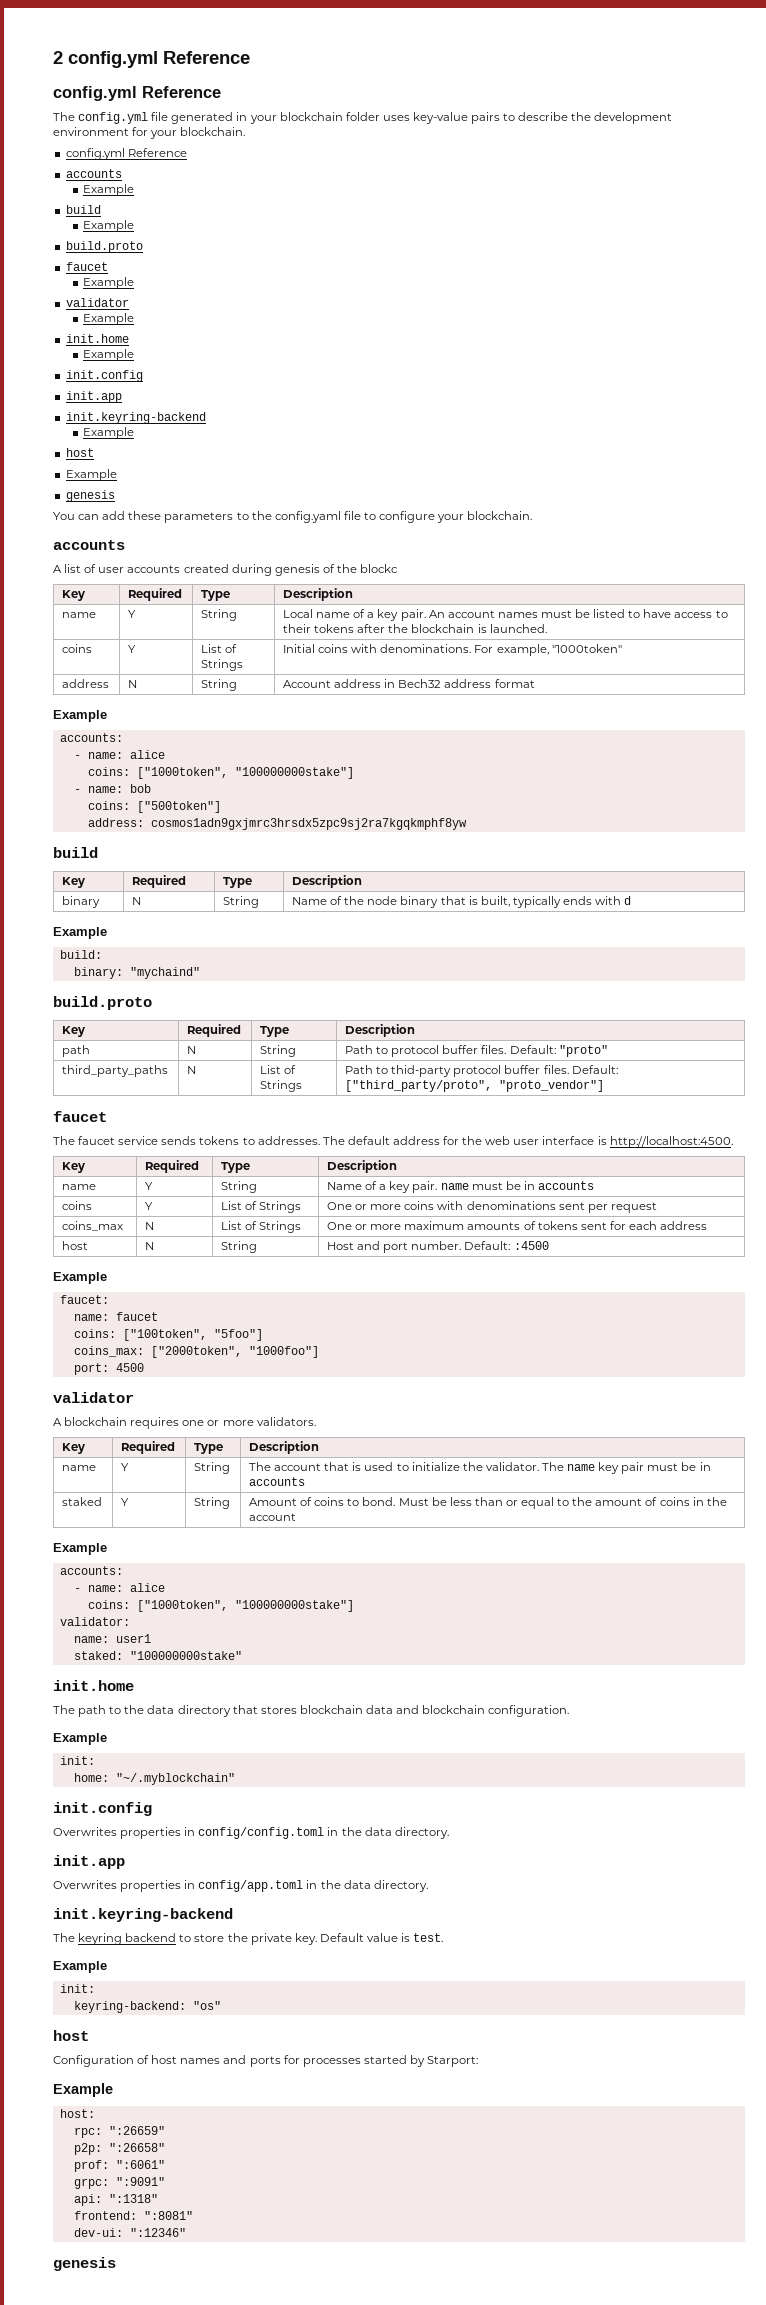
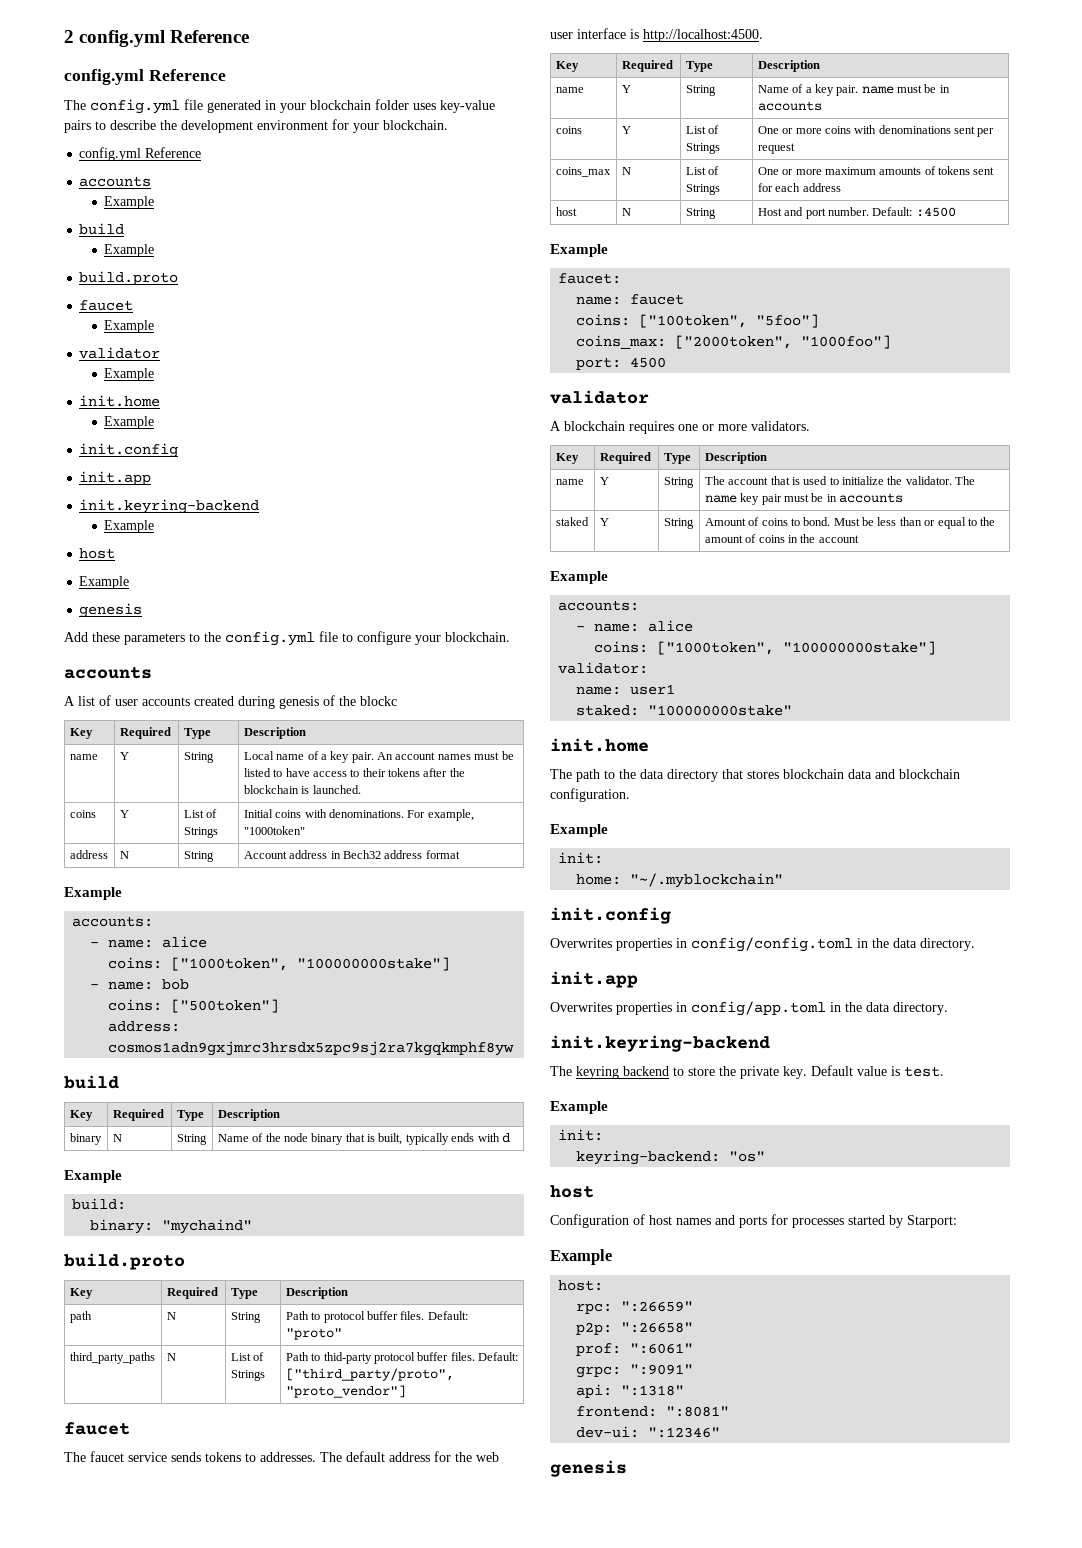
[53,511,126,520] You can add -> [64,632,88,642] Add
[274,511,341,523] config.yaml -> [225,631,315,646] config.yml

